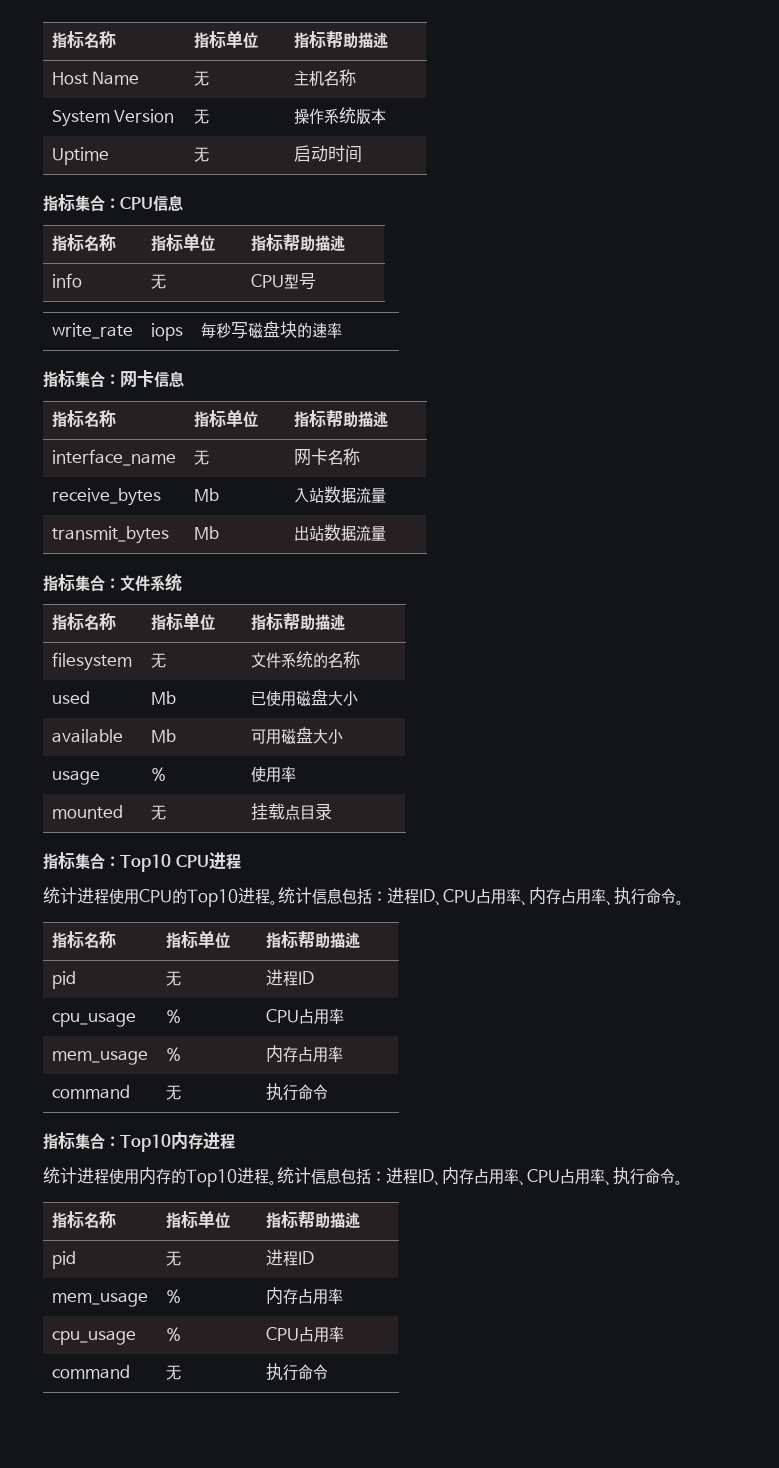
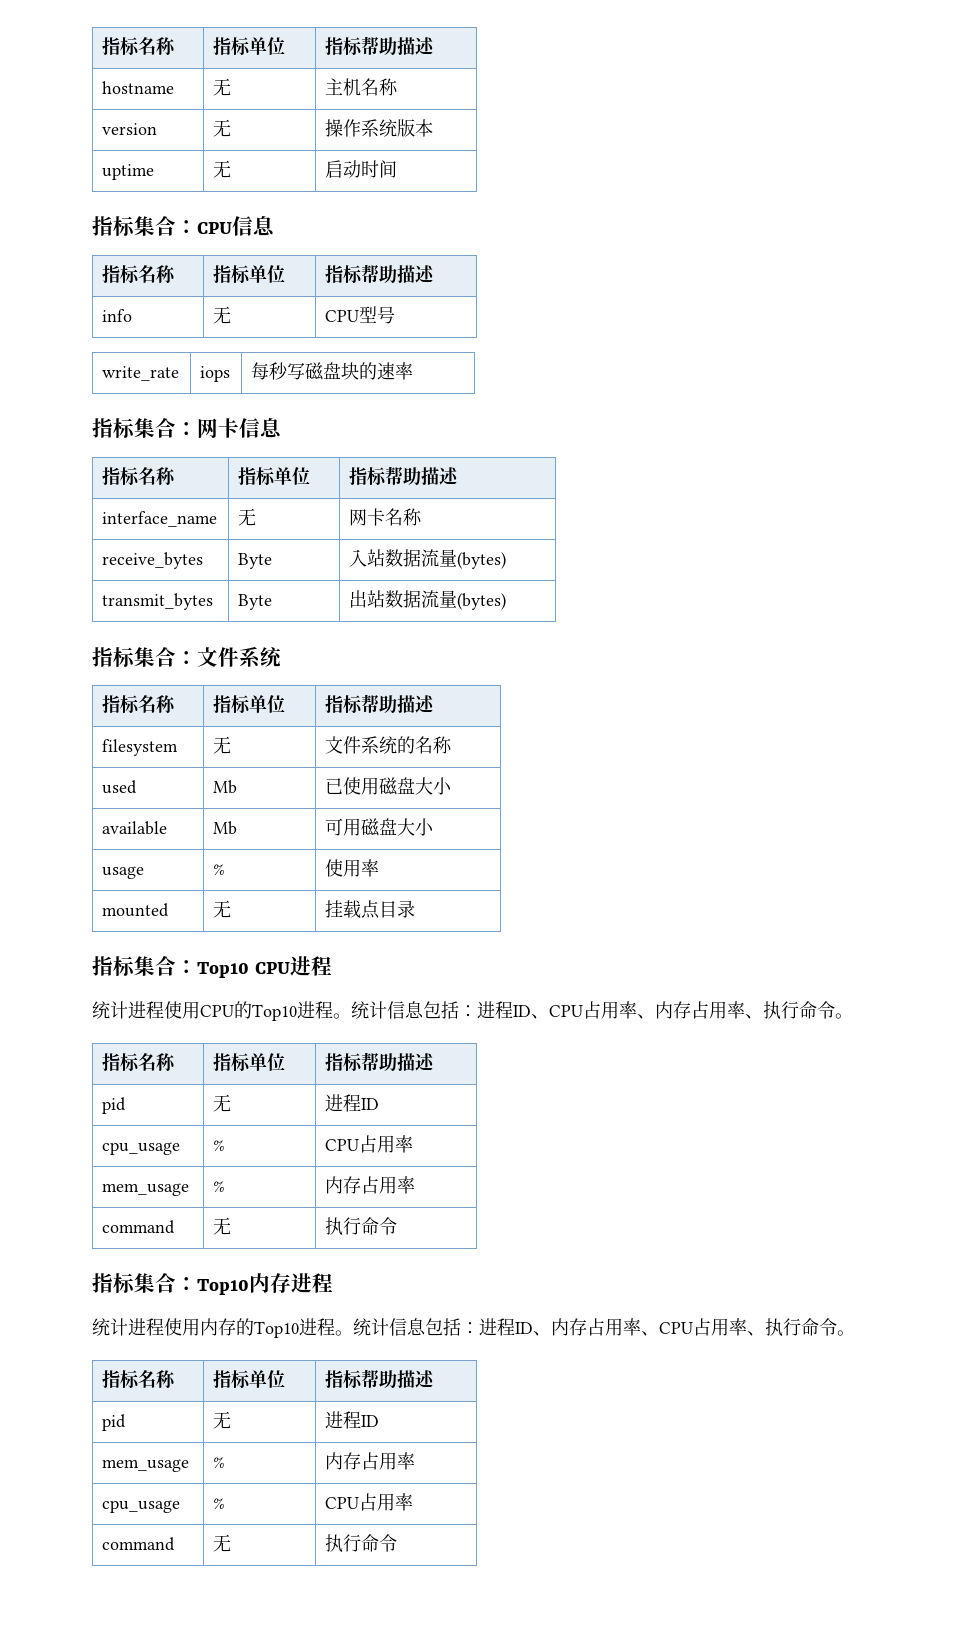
[51,31,116,49] [193,31,258,48] [293,31,388,49] [51,71,140,85] 指标名称 | 指标单位 | 指标帮助描述 // Host Name -> [102,37,177,56] [213,37,286,56] [325,36,436,56] [102,81,175,94] 指标名称 | 指标单位 | 指标帮助描述 // hostname
[51,109,175,127] System Version -> [102,123,158,135] version
[51,147,109,165] Uptime -> [102,164,155,180] uptime
[193,488,219,502] Mb -> [238,553,273,569] Byte
(386, 495) none -> [457,552,507,569] (bytes)
[193,526,219,540] Mb -> [238,594,273,610] Byte
(386, 533) none -> [457,593,507,610] (bytes)

